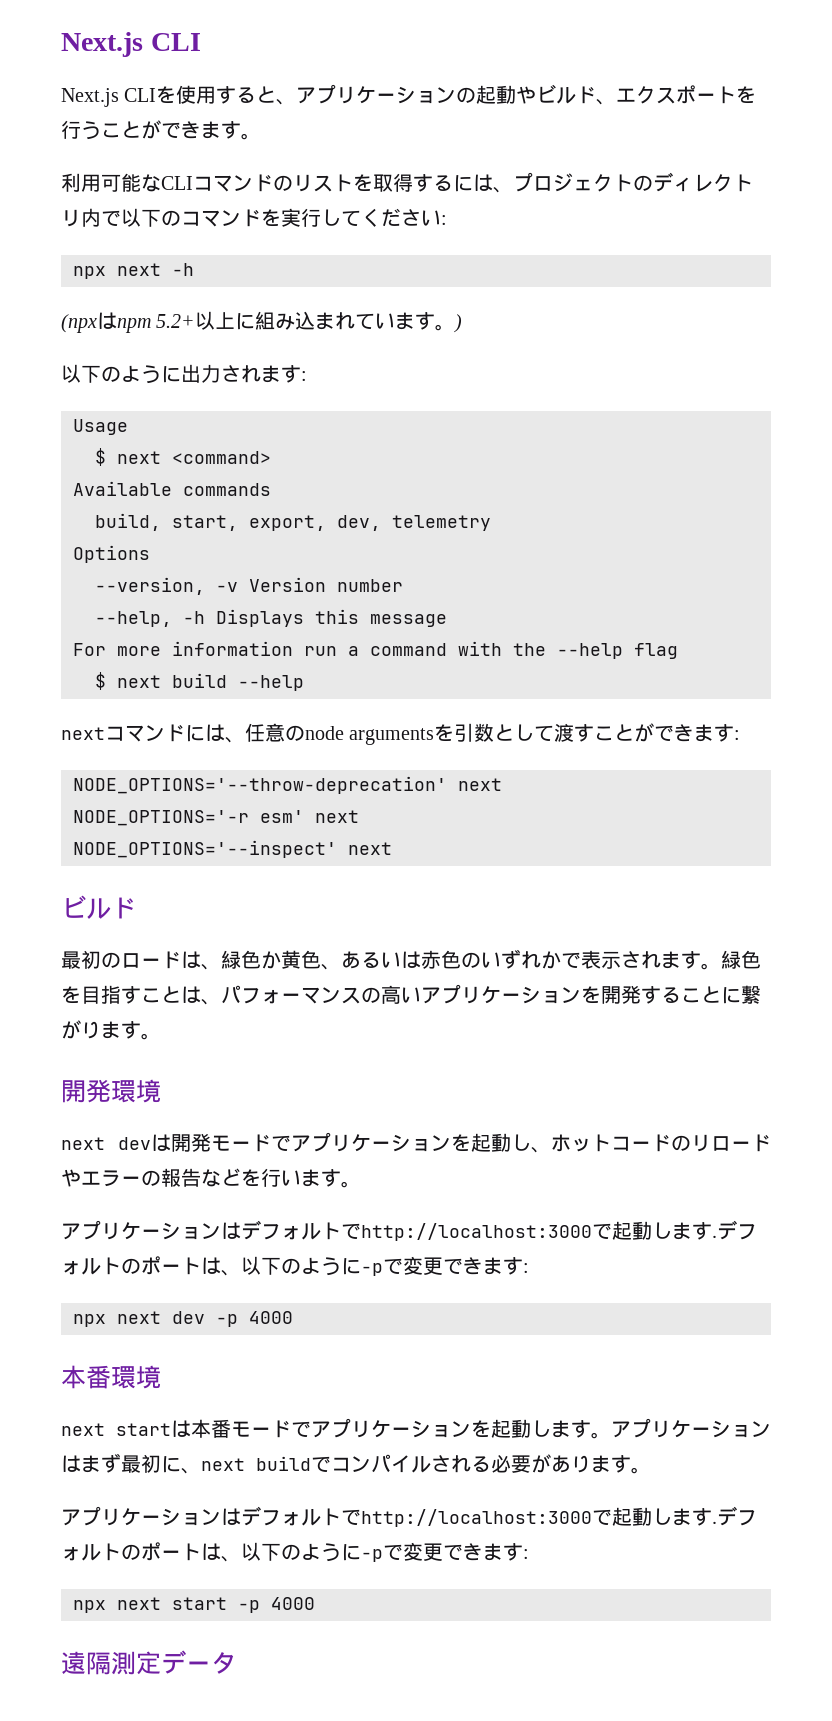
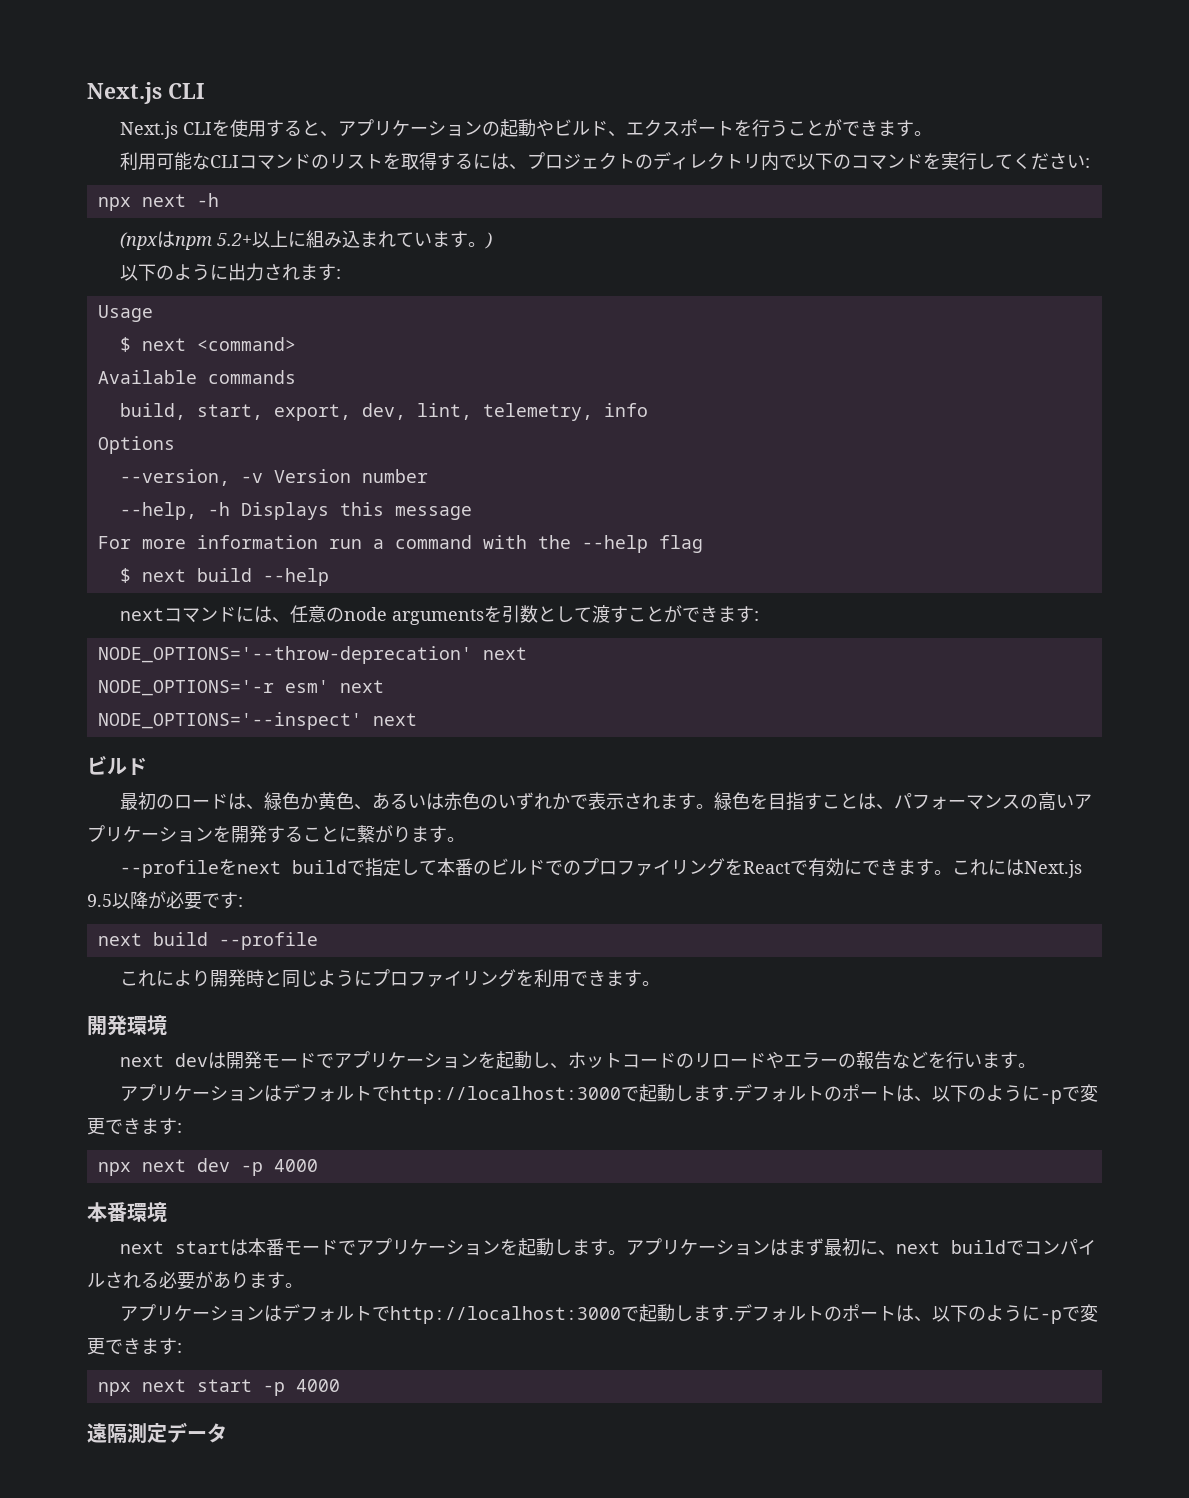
[392,515,491,531] telemetry -> [416,403,648,421] lint, telemetry, info
(161, 1036) none -> [119,858,1082,878] [87,891,243,910] [97,932,318,950] [119,969,660,988] // --profileをnext buildで指定して本番のビルドでのプロファイリングをReactで有効にできます。これにはNext.js 9.5以降が必要です: // next build --profile // これにより開発時と同じようにプロファイリングを利用できます。

